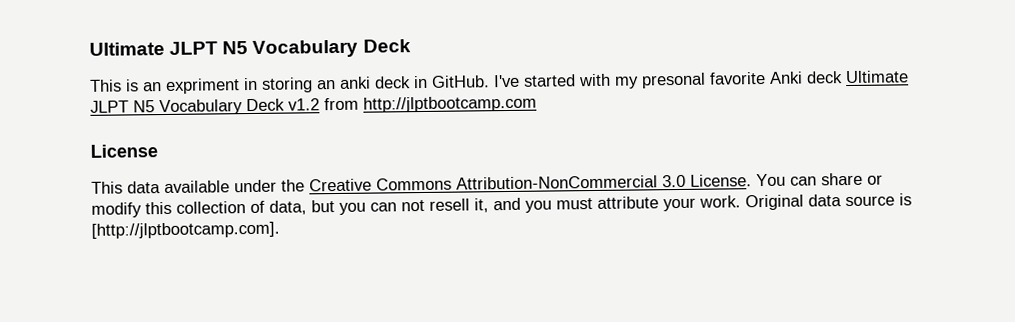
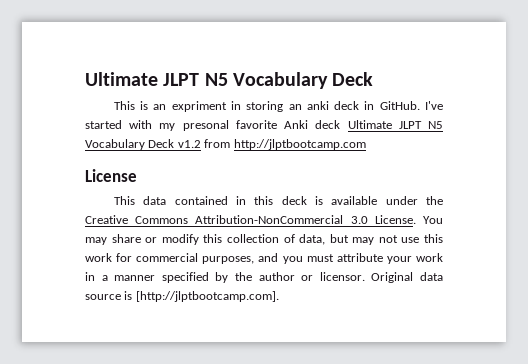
(161, 187) none -> [174,196,323,205] contained in this deck is
[790,176,817,186] can -> [85,237,107,245] may
[339,198,489,215] you can not resell it, -> [352,234,443,245] [85,253,255,264] may not use this work for commercial purposes,
[699,195,741,208] work. -> [416,253,443,262] [85,272,365,283] work in a manner specified by the author or licensor.

